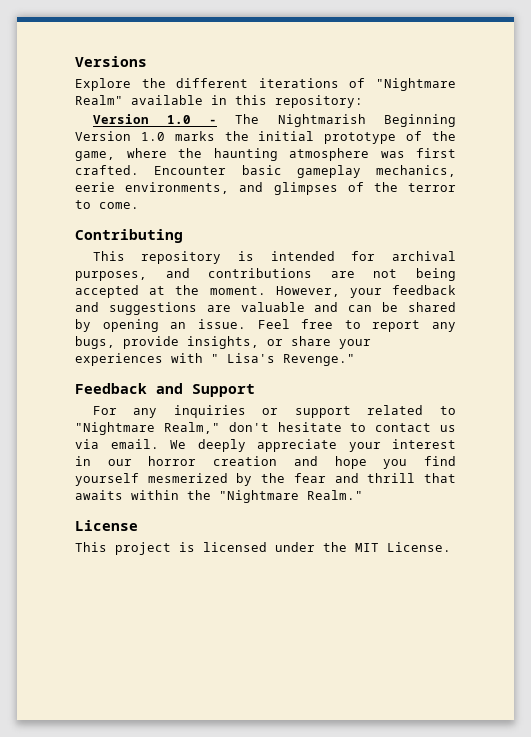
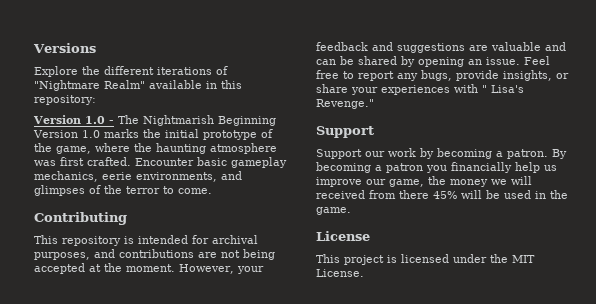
[75,383,183,394] Feedback and -> (374, 104) none
[92,405,457,418] [75,422,456,435] [75,439,456,452] [75,456,456,469] [75,473,457,486] [75,490,363,503] For any inquiries or support related to "Nightmare Realm," don't hesitate to contact us via email. We deeply appreciate your interest in our horror creation and hope you find yourself mesmerized by the fear and thrill that awaits within the "Nightmare Realm." -> [316,148,567,159] [316,162,557,173] [316,176,532,187] [316,190,568,199] [316,207,351,215] Support our work by becoming a patron. By becoming a patron you financially help us improve our game, the money we will received from there 45% will be used in the game.

